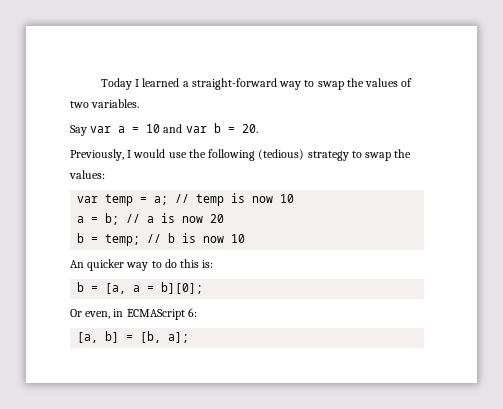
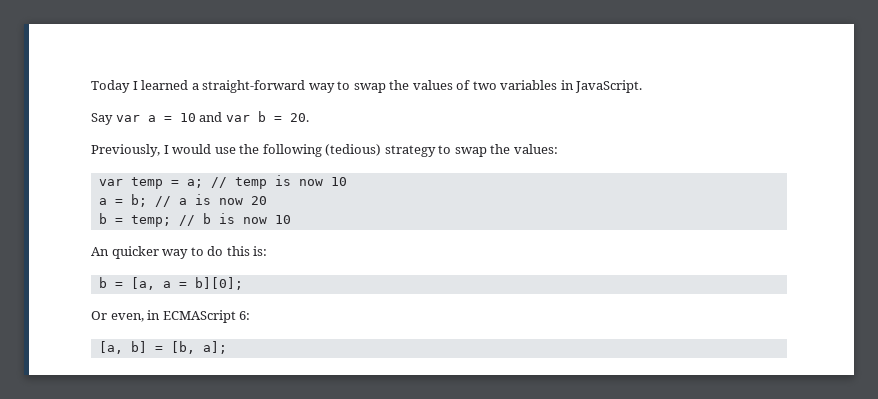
[91,99,140,108] variables. -> [500,80,643,93] variables in JavaScript.

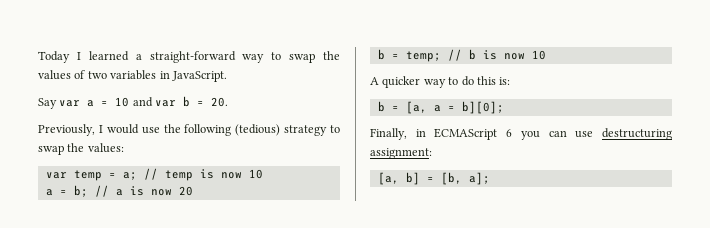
[91,247,109,256] An -> [370,77,379,85] A
[91,310,251,323] Or even, in ECMAScript 6: -> [370,128,672,140] [370,148,432,159] Finally, in ECMAScript 6 you can use destructuring assignment:

